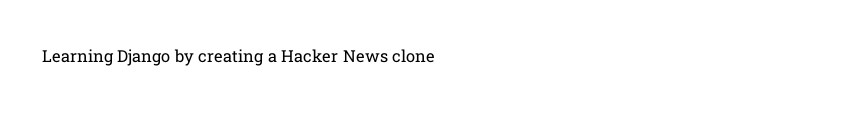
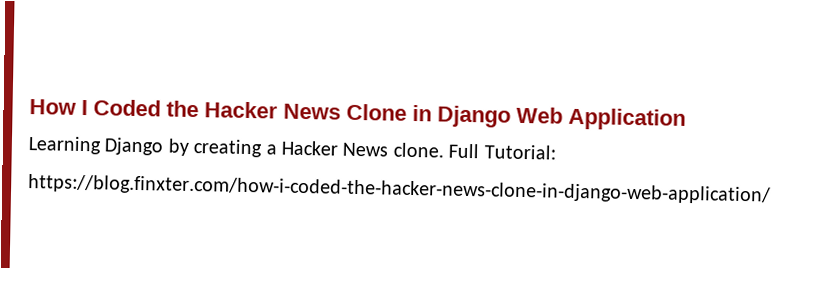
(42, 57) none -> [29,99,686,131] How I Coded the Hacker News Clone in Django Web Application //
[392,49,436,63] clone -> [392,142,556,160] [28,174,771,205] clone. Full Tutorial: // https://blog.finxter.com/how-i-coded-the-hacker-news-clone-in-django-web-application/

